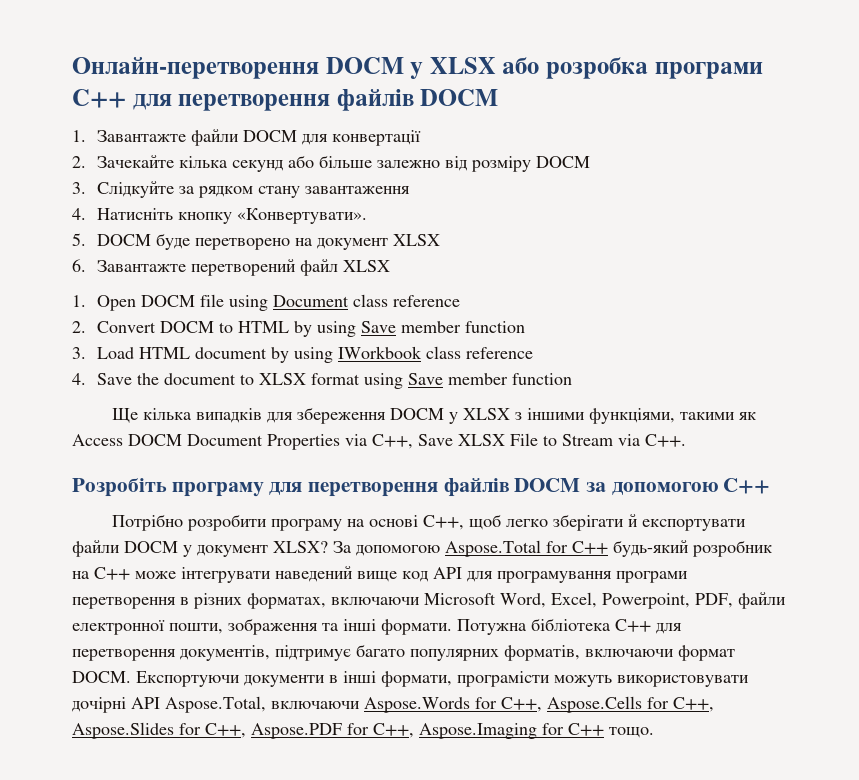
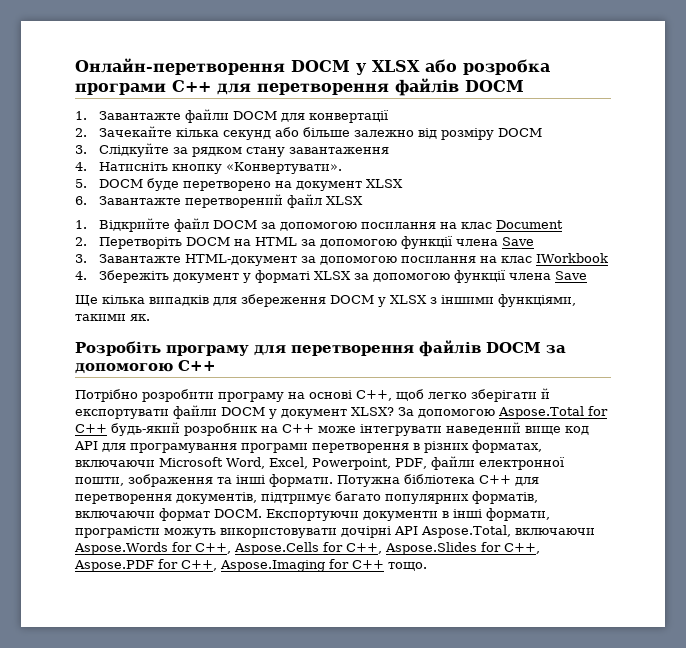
[97,294,461,311] [72,321,526,337] [72,347,334,363] Open DOCM file using Document class reference // 2. Convert DOCM to HTML by using Save member function // 3. Load HTML document by using -> [99,218,564,232] [75,236,535,249] [75,254,533,266] Відкрийте файл DOCM за допомогою посилання на клас Document // 2. Перетворіть DOCM на HTML за допомогою функції члена Save // 3. Завантажте HTML-документ за допомогою посилання на клас
[426,346,534,359] [72,373,573,389] class reference // 4. Save the document to XLSX format using Save member function -> [75,270,588,283] // 4. Збережіть документ у форматі XLSX за допомогою функції члена Save
[739,412,757,420] [72,433,686,450] як Access DOCM Document Properties via C++, Save XLSX File to Stream via C++. -> [130,314,150,321] як.

